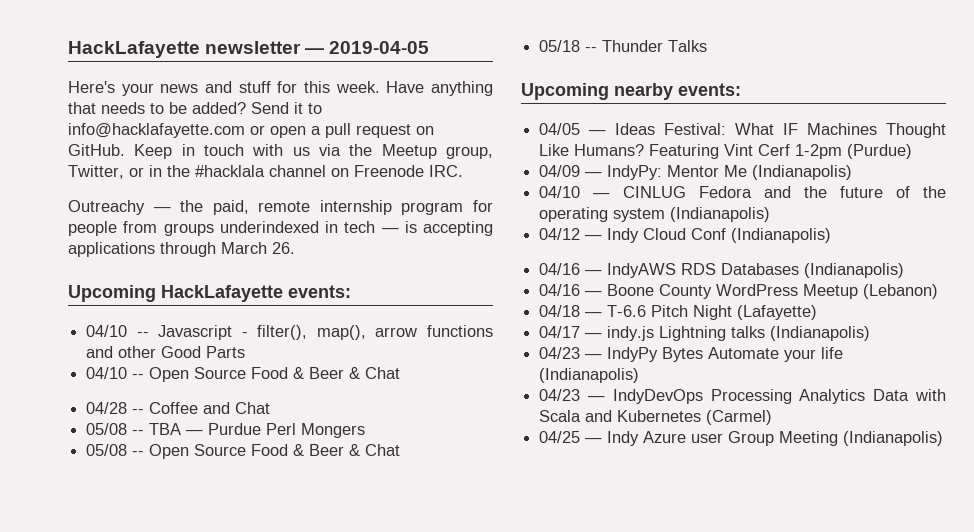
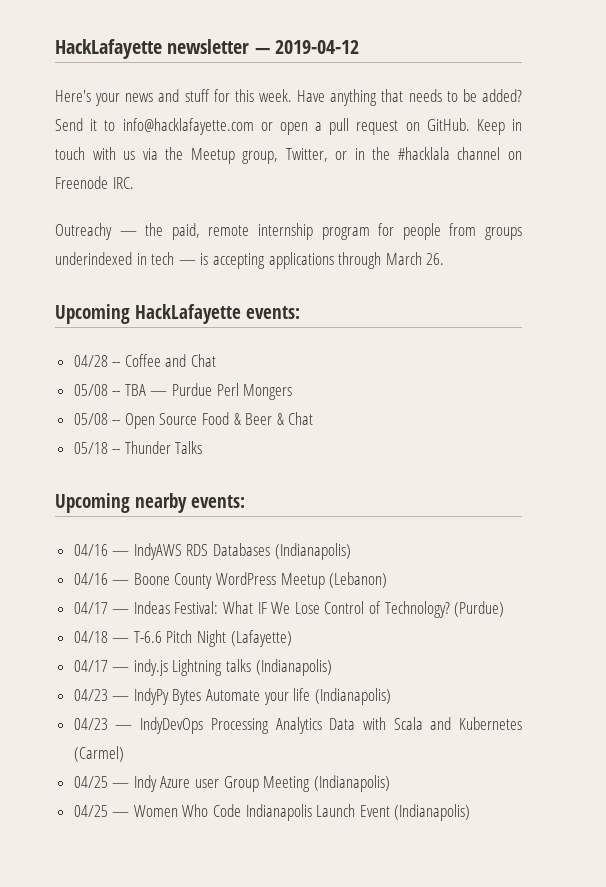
[329,41,430,54] 2019-04-05 -> [274,40,359,54] 2019-04-12
[86,325,494,340] [86,346,246,358] [86,367,401,382] // 04/10 -- Javascript - filter(), map(), arrow functions and other Good Parts // 04/10 -- Open Source Food & Beer & Chat -> (300, 312) none
[539,123,946,138] [539,144,913,159] [539,165,853,180] [539,186,946,198] [539,207,771,222] [539,228,832,243] // 04/05 — Ideas Festival: What IF Machines Thought Like Humans? Featuring Vint Cerf 1-2pm (Purdue) // 04/09 — IndyPy: Mentor Me (Indianapolis) // 04/10 — CINLUG Fedora and the future of the operating system (Indianapolis) // 04/12 — Indy Cloud Conf (Indianapolis) -> (245, 501) none
(939, 291) none -> [73,601,505,618] // 04/17 — Indeas Festival: What IF We Lose Control of Technology? (Purdue)
(944, 438) none -> [73,804,471,821] // 04/25 — Women Who Code Indianapolis Launch Event (Indianapolis)

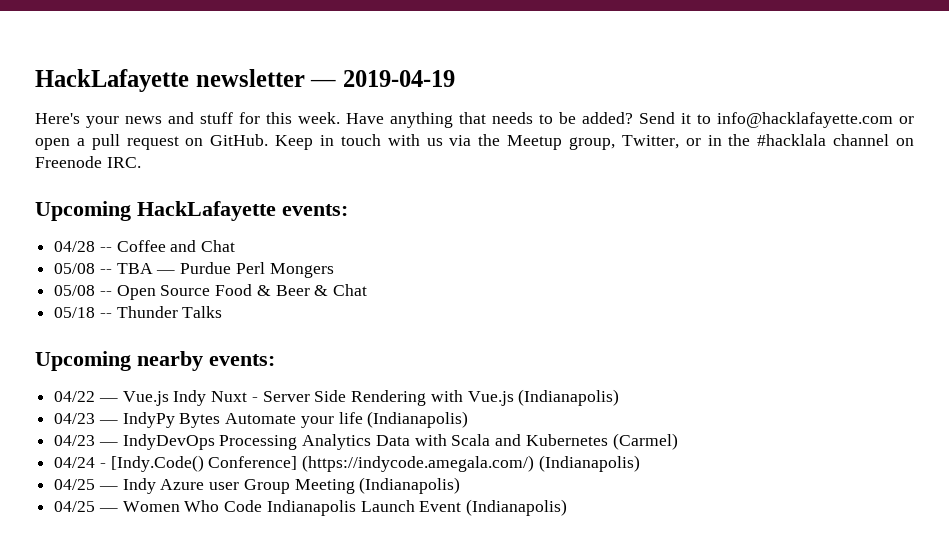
[274,40,359,54] 2019-04-12 -> [342,70,455,87] 2019-04-19
[55,223,523,240] [55,252,445,269] // Outreachy — the paid, remote internship program for people from groups underindexed in tech — is accepting applications through March 26. -> (141, 162) none
[73,543,351,560] [73,572,388,589] [73,601,505,618] [73,630,292,647] [73,659,252,676] 04/16 — IndyAWS RDS Databases (Indianapolis) // 04/16 — Boone County WordPress Meetup (Lebanon) // 04/17 — Indeas Festival: What IF We Lose Control of Technology? (Purdue) // 04/18 — T-6.6 Pitch Night (Lafayette) // 04/17 — indy.js Lightning talks -> [54,390,514,406] 04/22 — Vue.js Indy Nuxt - Server Side Rendering with Vue.js
(124, 754) none -> [54,455,640,472] // 04/24 - [Indy.Code() Conference] (https://indycode.amegala.com/) (Indianapolis)

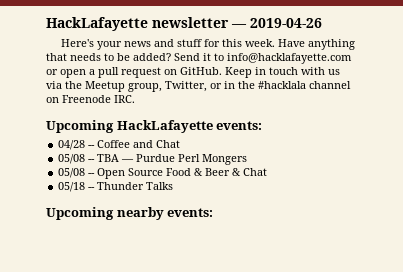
[342,70,455,87] 2019-04-19 -> [250,18,322,28] 2019-04-26
[54,389,620,406] [54,411,469,428] [54,433,678,450] [54,455,640,472] [54,477,461,494] [54,499,568,516] // 04/22 — Vue.js Indy Nuxt - Server Side Rendering with Vue.js (Indianapolis) // 04/23 — IndyPy Bytes Automate your life (Indianapolis) // 04/23 — IndyDevOps Processing Analytics Data with Scala and Kubernetes (Carmel) // 04/24 - [Indy.Code() Conference] (https://indycode.amegala.com/) (Indianapolis) // 04/25 — Indy Azure user Group Meeting (Indianapolis) // 04/25 — Women Who Code Indianapolis Launch Event (Indianapolis) -> (214, 212) none

